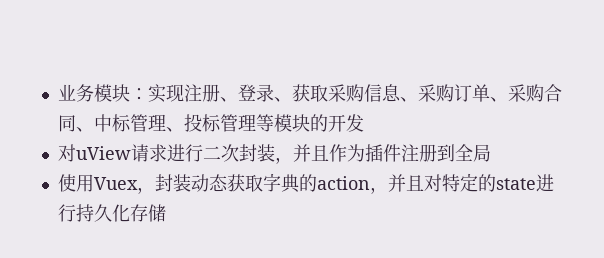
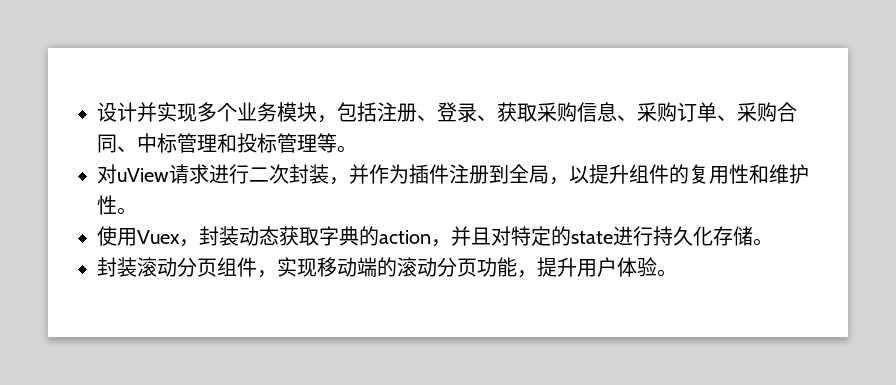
(57, 92) none -> [97,102,237,122] 设计并实现多个
[129,84,184,103] ：实现 -> [317,102,377,123] ，包括
[165,127,184,132] 、 -> [217,133,237,153] 和
[273,114,364,132] 模块的开发 -> [337,145,357,153] 。
[310,145,329,161] 且 -> (369, 174) none
(491, 153) none -> [548,164,809,185] [97,195,137,215] ，以提升组件的复用性和维护性。
(166, 213) none -> [752,238,773,246] [97,257,677,278] 。 // 封装滚动分页组件，实现移动端的滚动分页功能，提升用户体验。

